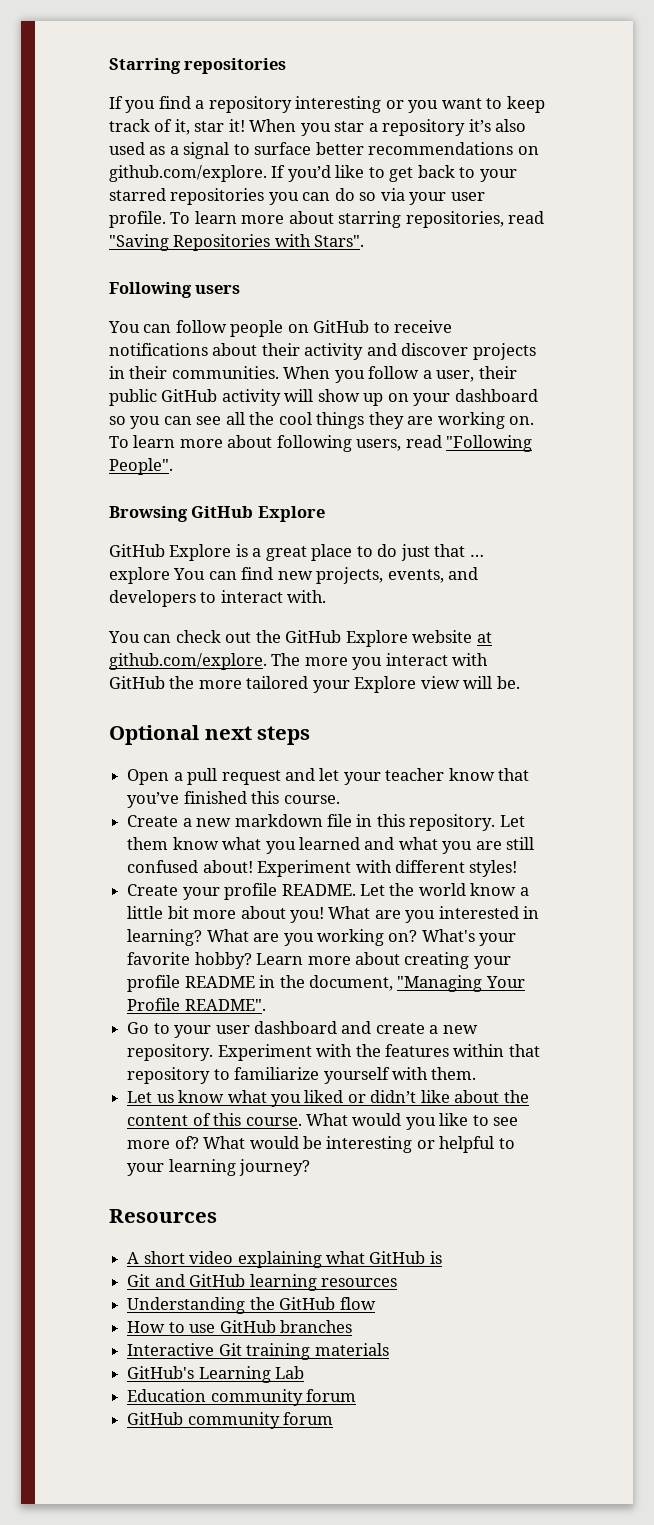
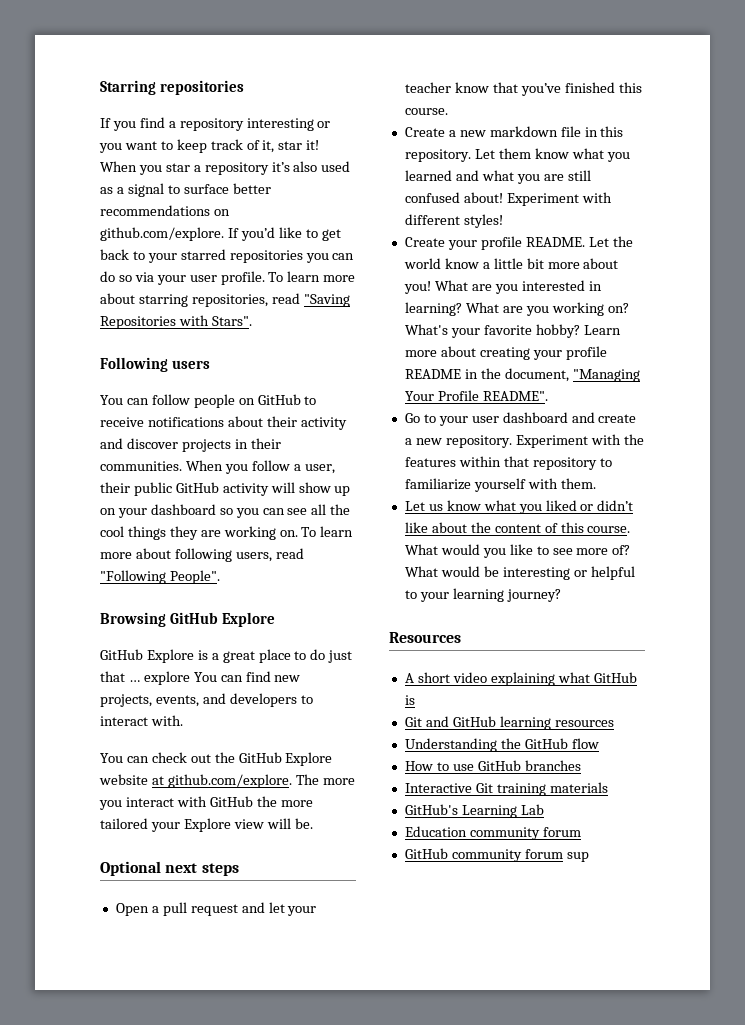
(334, 1418) none -> [566,852,589,862] sup

